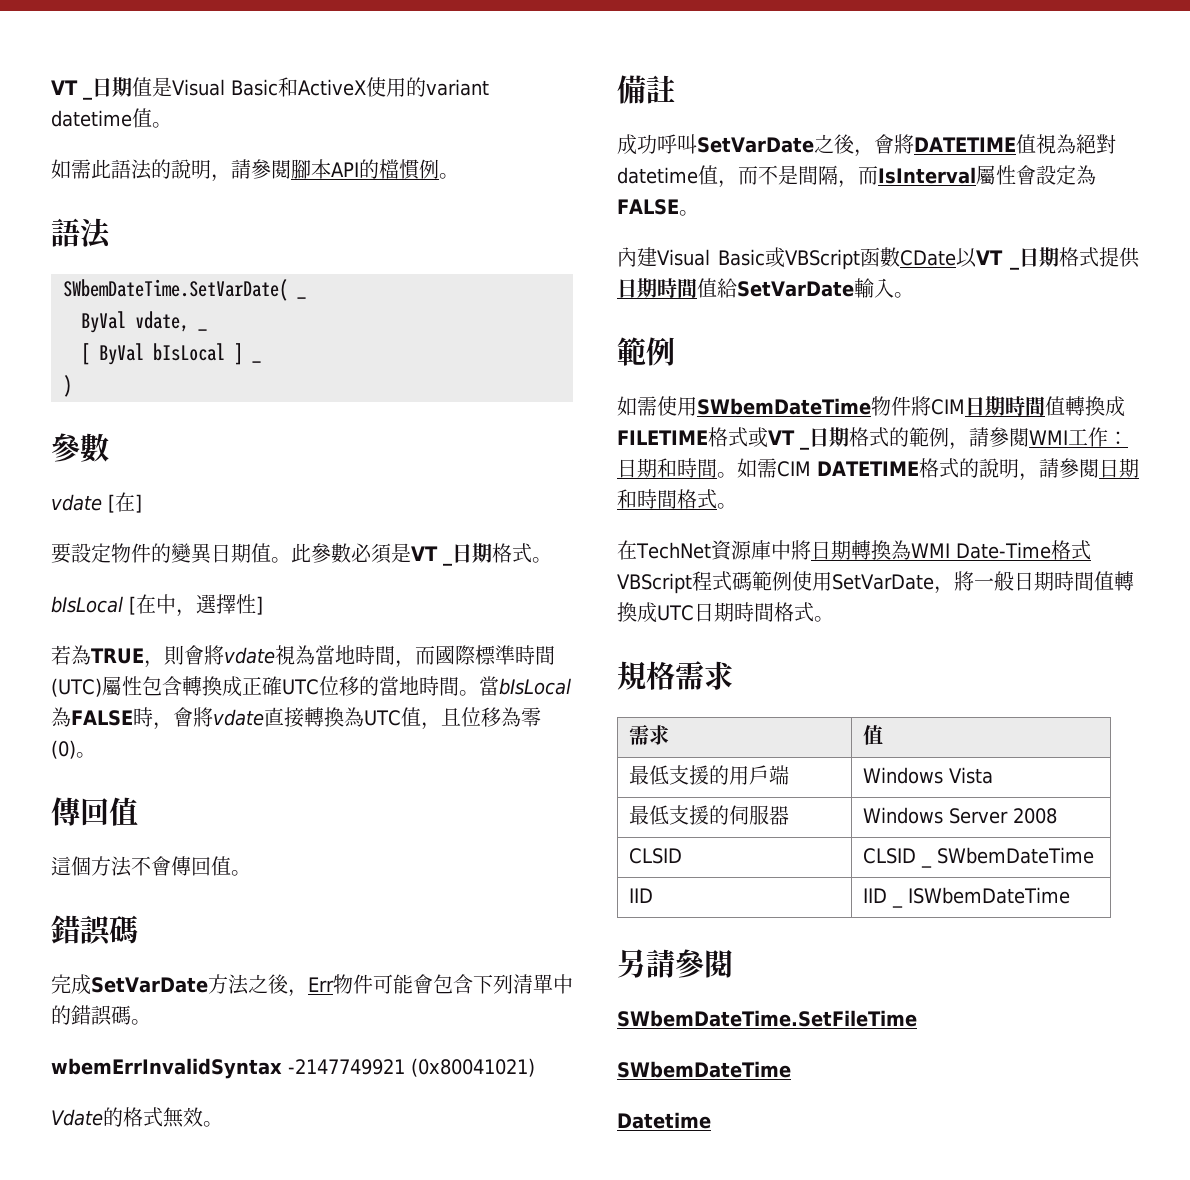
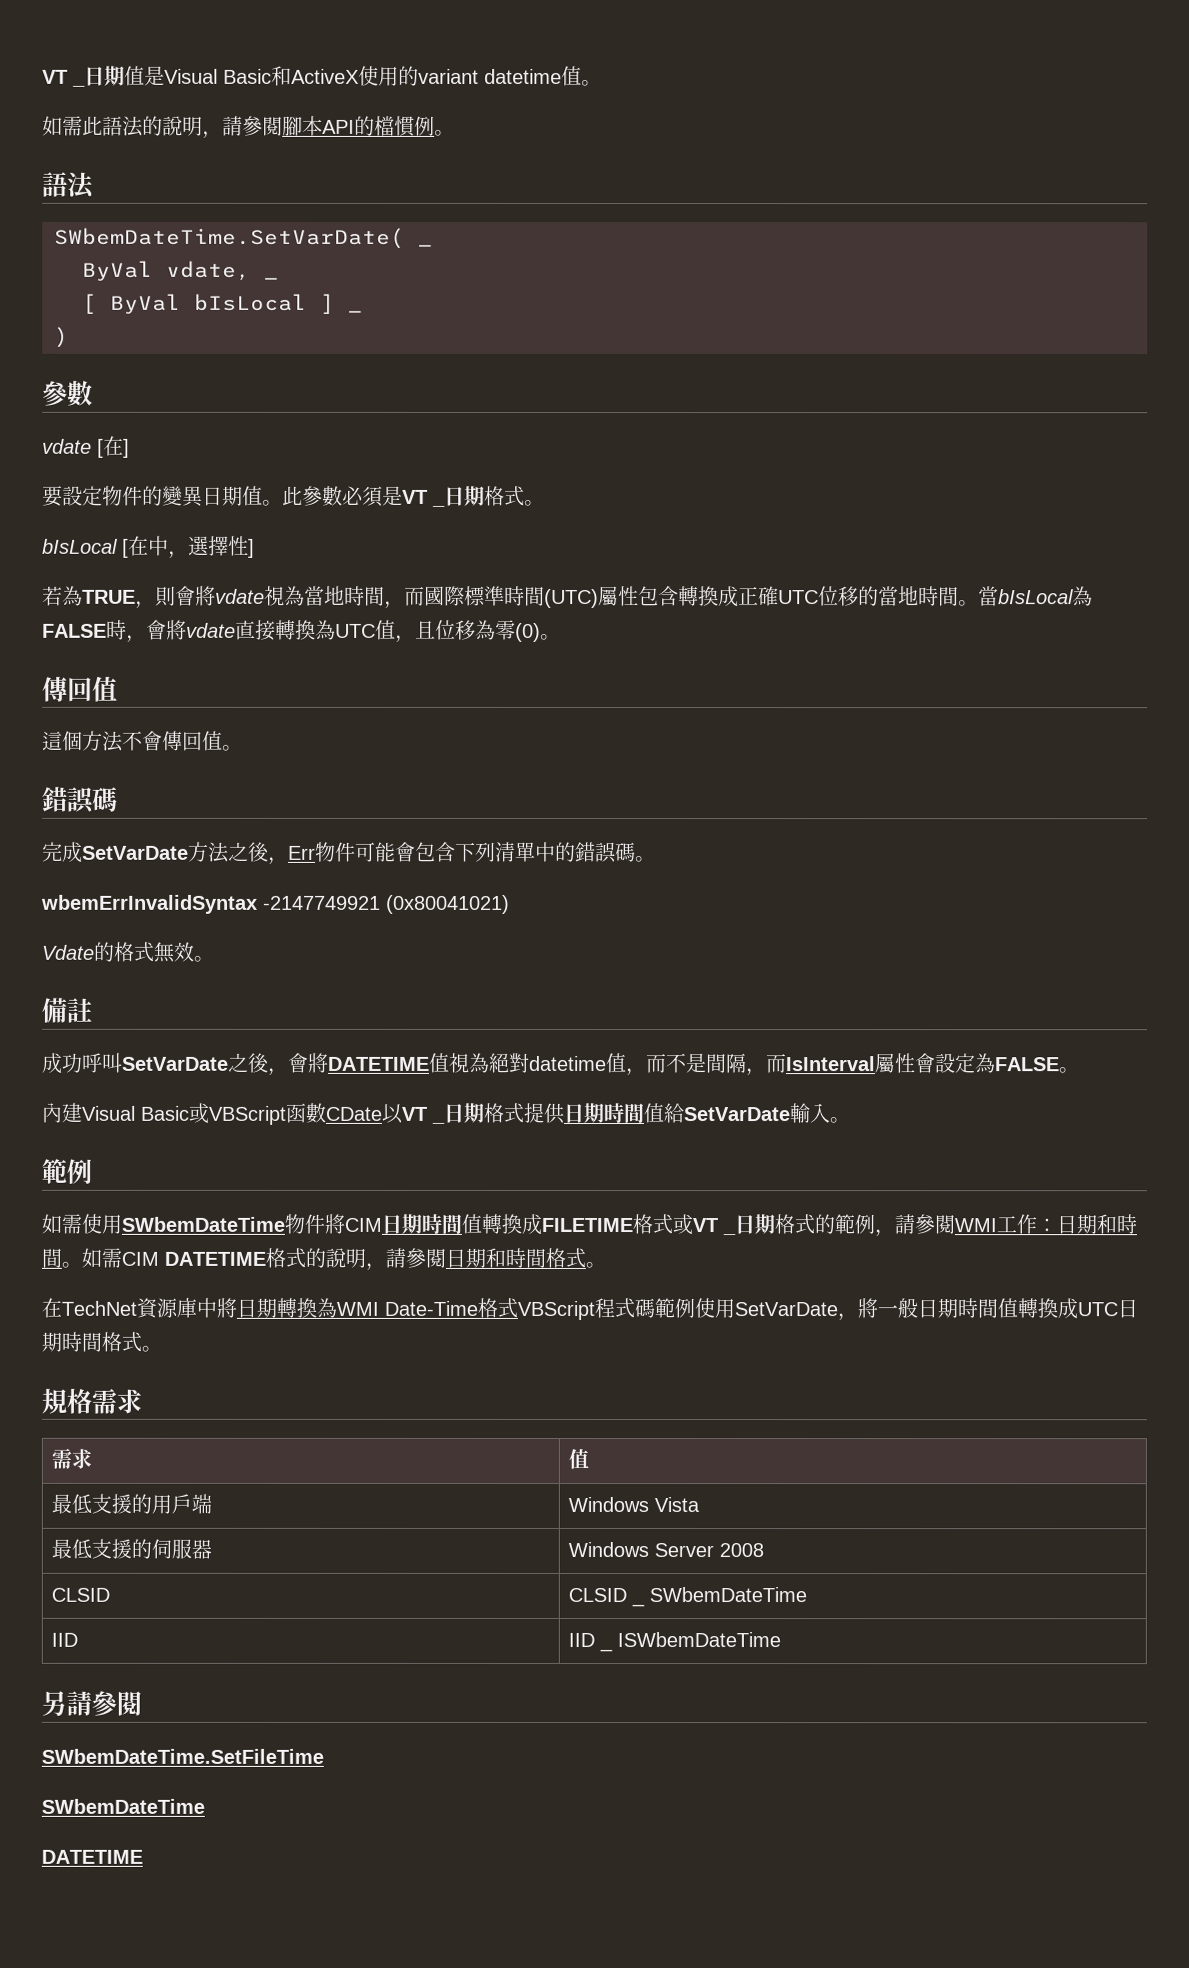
[617,1112,711,1129] Datetime -> [41,1849,143,1864] DATETIME

